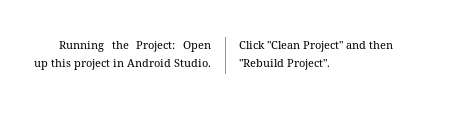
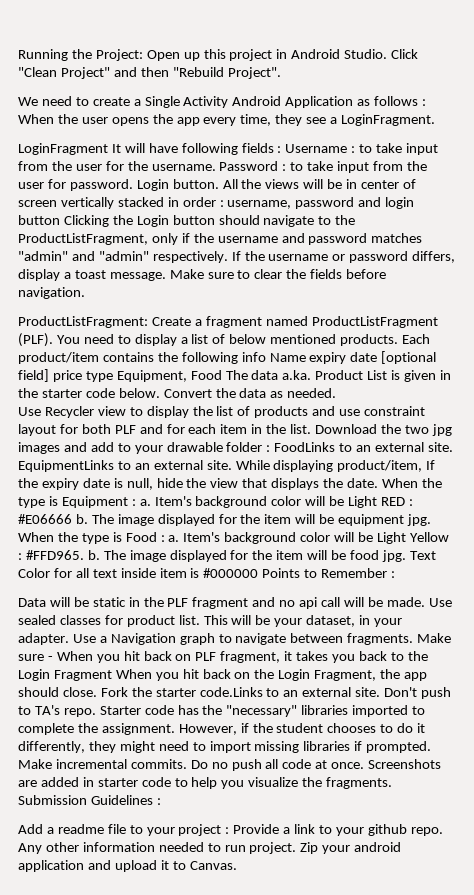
(330, 64) none -> [18,96,427,108] [18,114,436,126] [18,143,439,155] [18,161,427,173] [18,179,416,191] [18,197,415,209] [18,215,356,227] [18,233,423,245] [18,251,456,263] [18,269,387,281] [18,287,85,299] [18,316,438,328] [18,333,431,347] [18,351,437,364] [18,369,451,382] [18,388,337,398] [18,406,426,418] [18,424,452,436] [18,442,453,454] [18,460,436,472] [18,478,442,490] [18,496,413,508] [18,514,432,526] [18,532,449,544] [18,550,436,562] [18,568,396,578] [18,597,452,609] [18,615,403,627] [18,633,452,645] [18,651,428,663] [18,669,428,681] [18,687,452,699] [18,705,426,717] [18,723,426,735] [18,741,432,753] [18,759,442,771] [18,777,393,789] [18,795,161,805] [18,824,443,836] [18,842,402,854] [18,860,237,872] // We need to create a Single Activity Android Application as follows : When the user opens the app every time, they see a LoginFragment. // LoginFragment It will have following fields : Username : to take input from the user for the username. Password : to take input from the user for password. Login button. All the views will be in center of screen vertically stacked in order : username, password and login button Clicking the Login button should navigate to the ProductListFragment, only if the username and password matches "admin" and "admin" respectively. If the username or password differs, display a toast message. Make sure to clear the fields before navigation. // ProductListFragment: Create a fragment named ProductListFragment (PLF). You need to display a list of below mentioned products. Each product/item contains the following info Name expiry date [optional field] price type Equipment, Food The data a.ka. Product List is given in the starter code below. Convert the data as needed. // Use Recycler view to display the list of products and use constraint layout for both PLF and for each item in the list. Download the two jpg images and add to your drawable folder : FoodLinks to an external site. EquipmentLinks to an external site. While displaying product/item, If the expiry date is null, hide the view that displays the date. When the type is Equipment : a. Item's background color will be Light RED : #E06666 b. The image displayed for the item will be equipment jpg. When the type is Food : a. Item's background color will be Light Yellow : #FFD965. b. The image displayed for the item will be food jpg. Text Color for all text inside item is #000000 Points to Remember : // Data will be static in the PLF fragment and no api call will be made. Use sealed classes for product list. This will be your dataset, in your adapter. Use a Navigation graph to navigate between fragments. Make sure - When you hit back on PLF fragment, it takes you back to the Login Fragment When you hit back on the Login Fragment, the app should close. Fork the starter code.Links to an external site. Don't push to TA's repo. Starter code has the "necessary" libraries imported to complete the assignment. However, if the student chooses to do it differently, they might need to import missing libraries if prompted. Make incremental commits. Do no push all code at once. Screenshots are added in starter code to help you visualize the fragments. Submission Guidelines : // Add a readme file to your project : Provide a link to your github repo. Any other information needed to run project. Zip your android application and upload it to Canvas.

